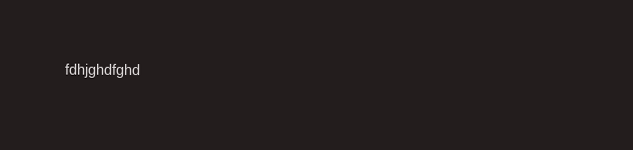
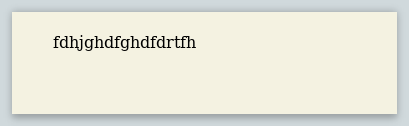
[64,63,141,79] fdhjghdfghd -> [53,35,196,51] fdhjghdfghdfdrtfh

